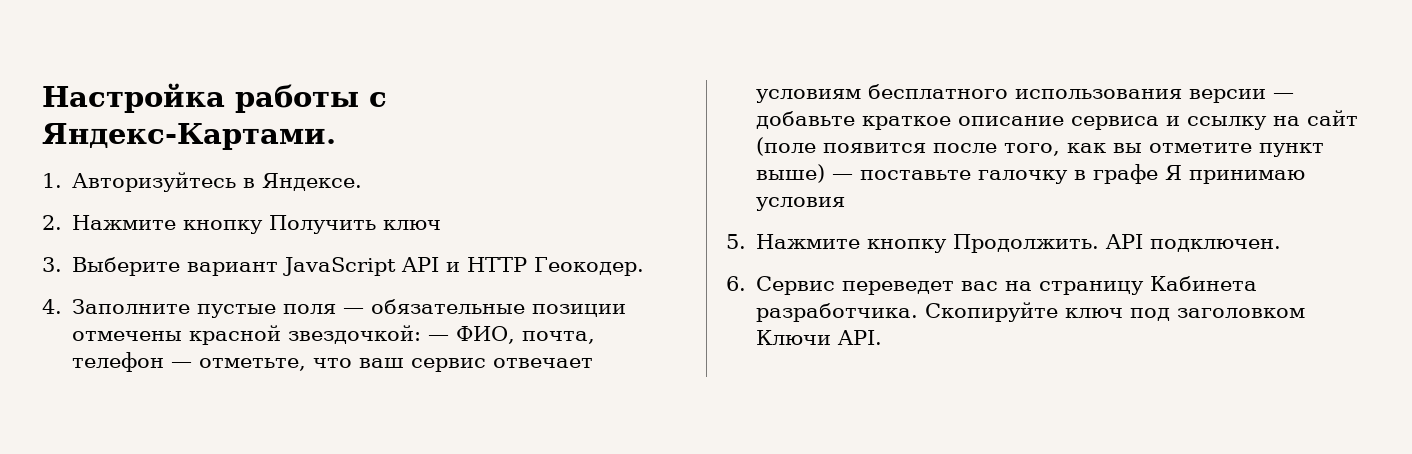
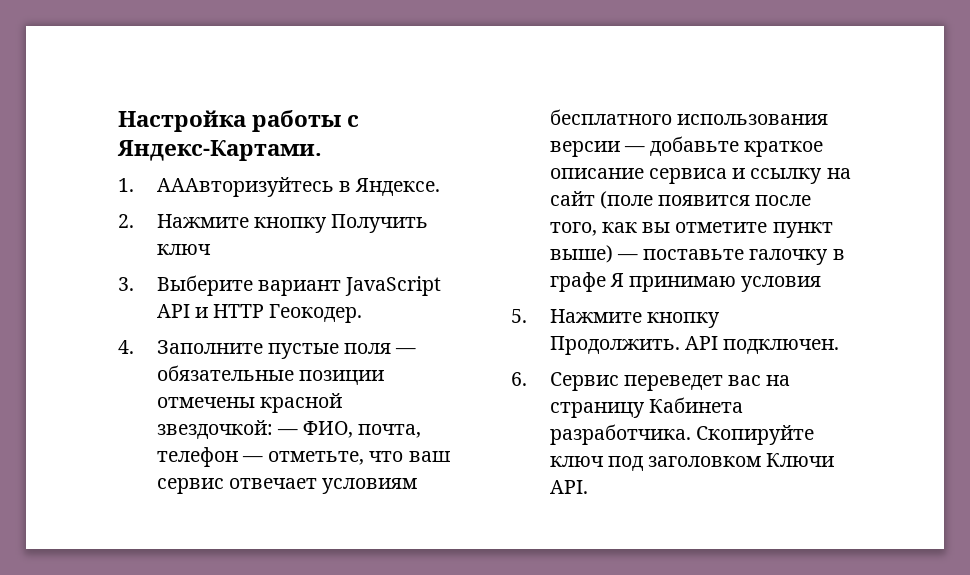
[72,172,237,192] Авторизуйтесь -> [156,177,334,197] АААвторизуйтесь

